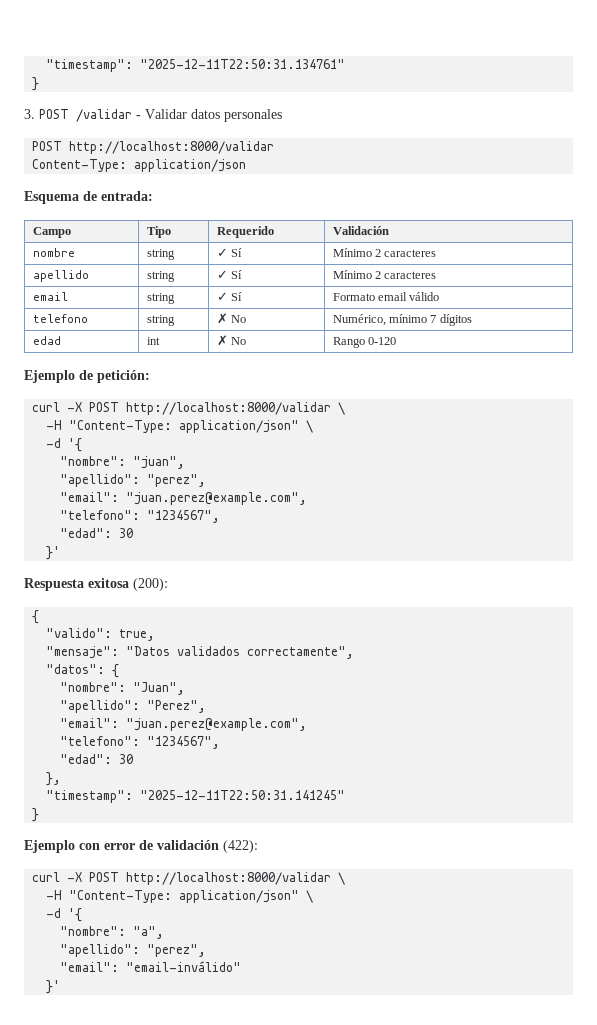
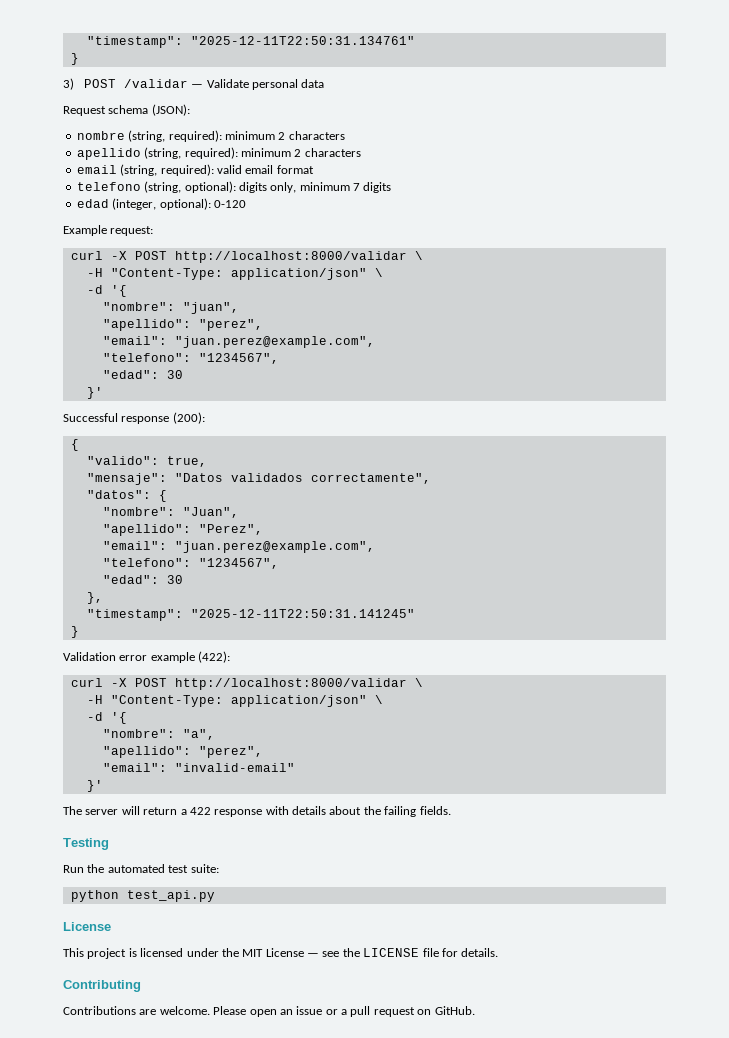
[24,109,35,119] 3. -> [63,78,74,90] 3)
[136,109,282,122] [32,141,275,154] [32,159,247,172] [24,191,153,204] [32,227,71,238] [146,226,171,238] [216,226,274,238] [332,226,389,235] [32,248,75,257] [146,249,175,260] [216,248,242,257] [332,248,437,257] [32,270,89,282] [146,271,175,282] [216,270,242,279] [332,270,437,279] [32,292,68,301] [146,293,175,304] [216,292,242,301] [332,292,440,301] [32,314,88,323] [146,315,175,326] [216,313,246,324] [332,314,472,326] [32,336,61,345] [146,337,160,345] [216,335,246,346] [332,337,396,348] [24,370,150,383] - Validar datos personales // POST http://localhost:8000/validar // Content-Type: application/json // Esquema de entrada: // Campo | Tipo | Requerido | Validación // nombre | string | ✓ Sí | Mínimo 2 caracteres // apellido | string | ✓ Sí | Mínimo 2 caracteres // email | string | ✓ Sí | Formato email válido // telefono | string | ✗ No | Numérico, mínimo 7 dígitos // edad | int | ✗ No | Rango 0-120 // Ejemplo de petición: -> [191,79,325,90] [63,104,190,116] [76,130,345,142] [76,147,361,160] [76,164,314,176] [76,181,392,193] [76,198,246,210] [63,225,154,236] — Validate personal data // Request schema (JSON): // nombre (string, required): minimum 2 characters // apellido (string, required): minimum 2 characters // email (string, required): valid email format // telefono (string, optional): digits only, minimum 7 digits // edad (integer, optional): 0-120 // Example request:
[24,578,129,591] Respuesta exitosa -> [63,413,170,424] Successful response
[24,840,219,853] Ejemplo con error de validación -> [63,652,195,663] Validation error example
[126,961,242,972] [46,980,61,994] "email-inválido" // }' -> [174,763,295,772] [86,780,103,792] [63,806,451,817] [63,838,109,850] [63,864,219,873] [70,890,215,902] [63,922,111,931] [63,948,499,959] [63,980,141,992] [63,1006,475,1017] "invalid-email" // }' // The server will return a 422 response with details about the failing fields. // Testing // Run the automated test suite: // python test_api.py // License // This project is licensed under the MIT License — see the LICENSE file for details. // Contributing // Contributions are welcome. Please open an issue or a pull request on GitHub.

